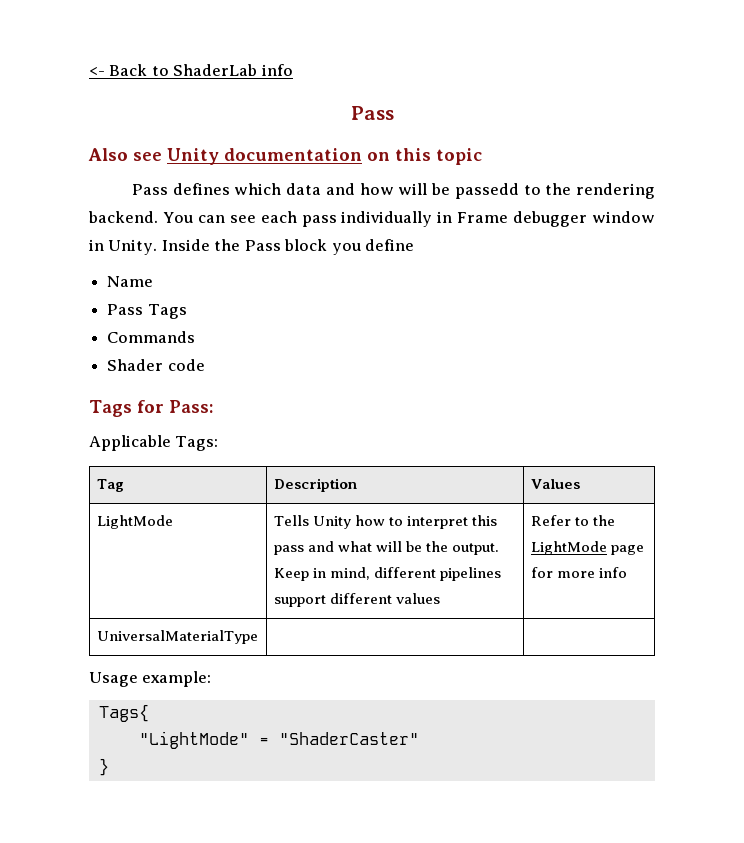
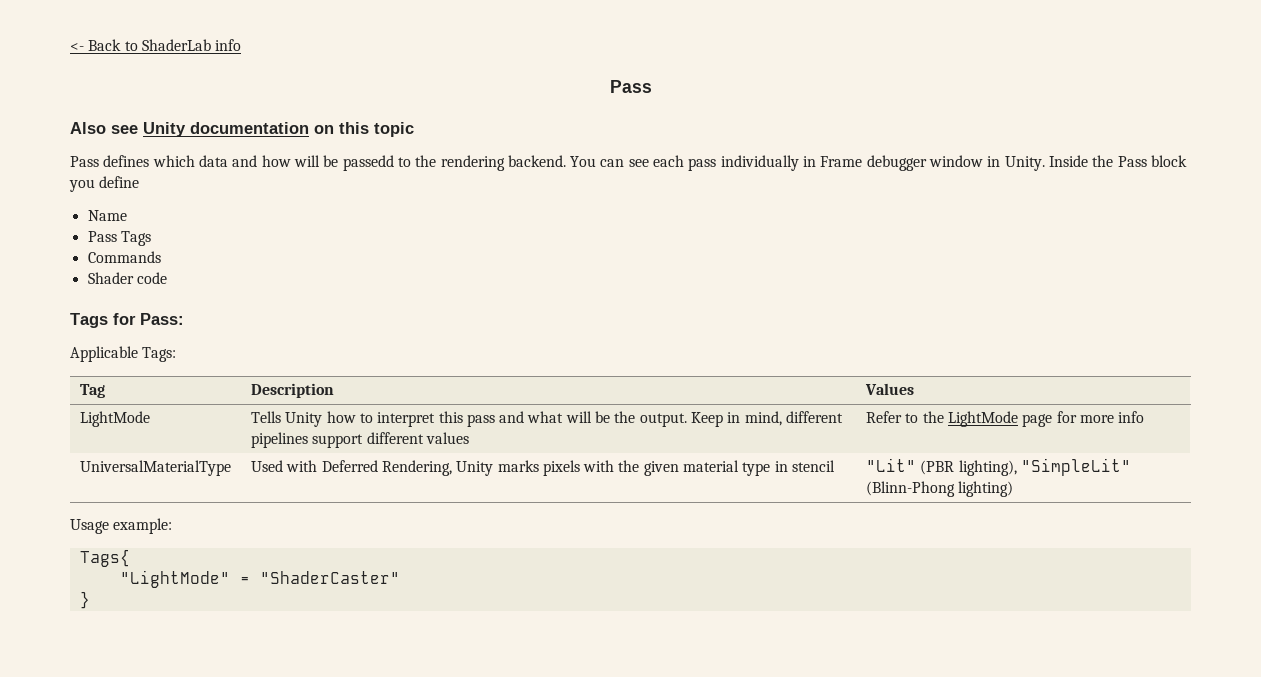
(258, 637) | -> [250,460,836,476] [865,458,1131,476] [865,481,1014,497] Used with Deferred Rendering, Unity marks pixels with the given material type in stencil | "Lit" (PBR lighting), "SimpleLit" (Blinn-Phong lighting)

